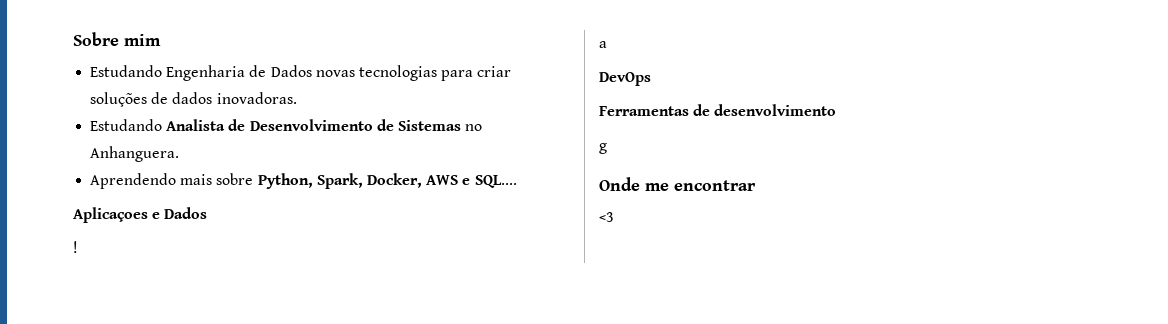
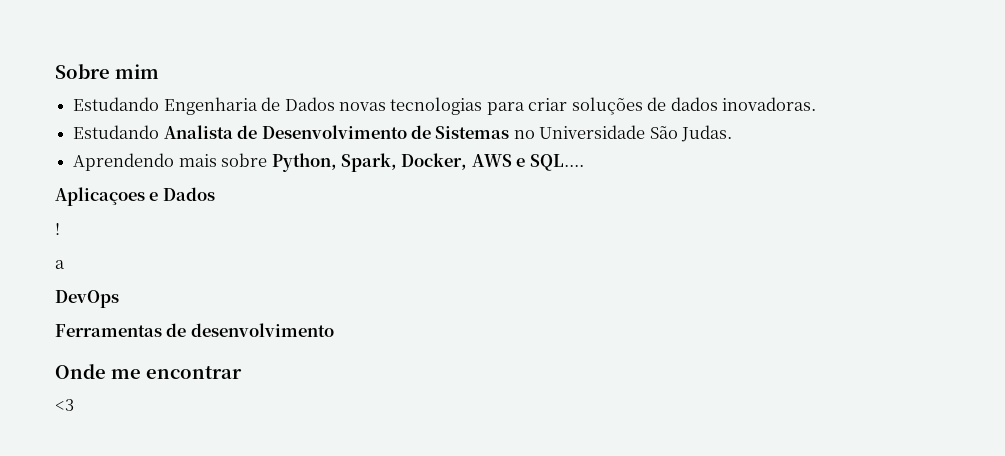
[90,146,180,162] Anhanguera. -> [539,125,733,142] Universidade São Judas.
[599,143,607,154] // g -> (334, 330) none

